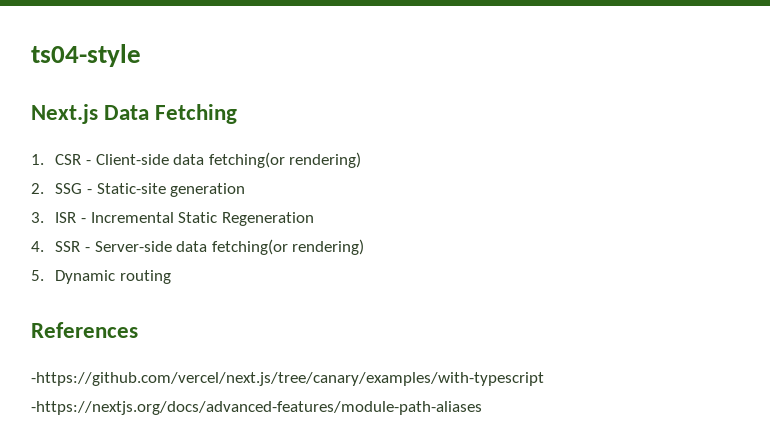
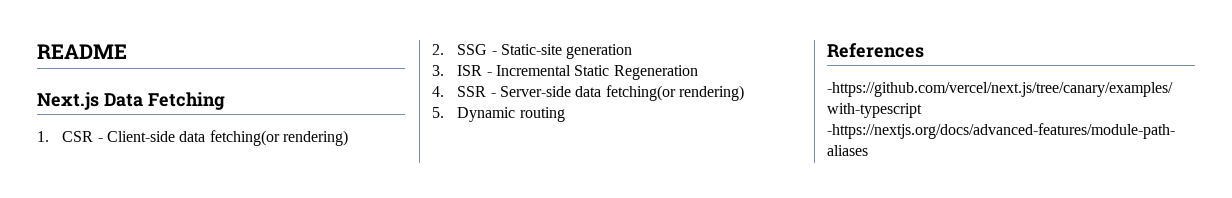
[31,44,141,67] ts04-style -> [37,44,127,59] README

